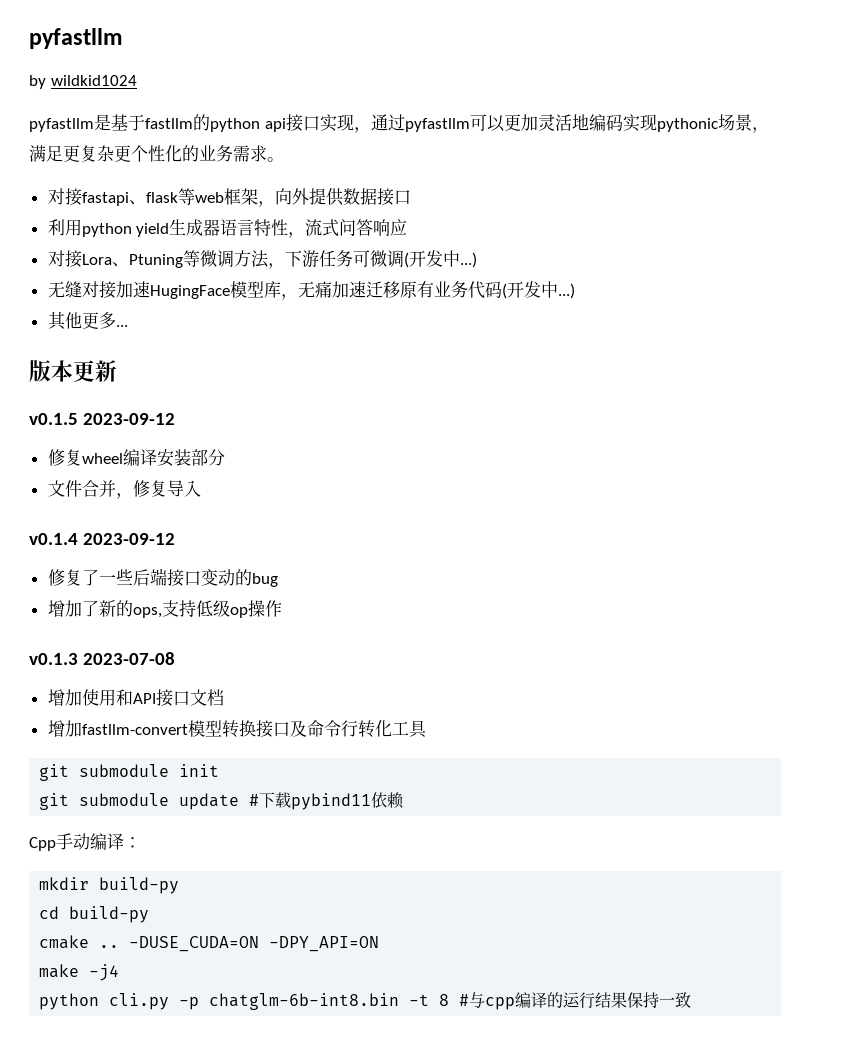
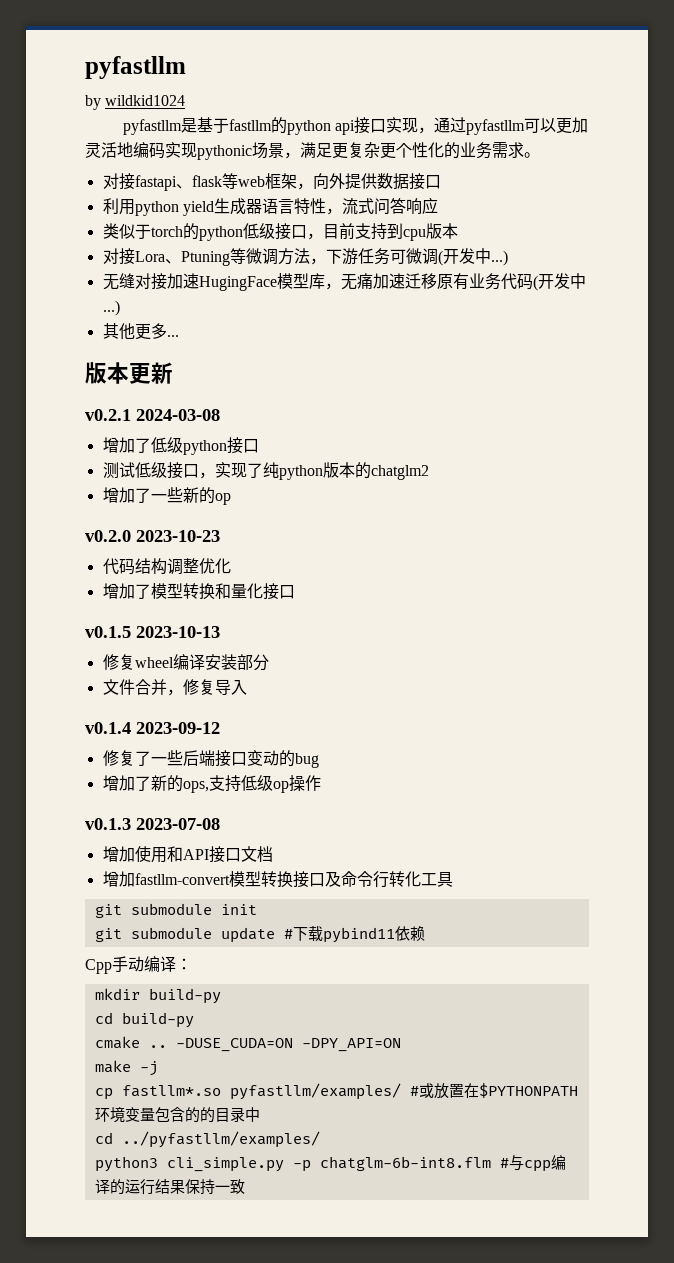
(408, 227) none -> [102,223,458,241] // 类似于torch的python低级接口，目前支持到cpu版本
(117, 371) none -> [85,409,220,421] [102,437,259,455] [102,462,429,480] [102,487,231,505] [85,530,220,542] [102,558,231,575] [102,583,295,600] // v0.2.1 2024-03-08 // 增加了低级python接口 // 测试低级接口，实现了纯python版本的chatglm2 // 增加了一些新的op // v0.2.0 2023-10-23 // 代码结构调整优化 // 增加了模型转换和量化接口
[83,413,176,425] 2023-09-12 -> [136,626,220,638] 2023-10-13
[89,964,120,981] [39,993,450,1010] -j4 // python cli.py -p chatglm-6b-int8.bin -t 8 -> [139,1061,158,1076] [94,1083,578,1100] [94,1107,260,1123] [94,1131,320,1148] [94,1156,491,1172] -j // cp fastllm*.so pyfastllm/examples/ #或放置在$PYTHONPATH环境变量包含的的目录中 // cd ../pyfastllm/examples/ // python3 cli_simple.py -p chatglm-6b-int8.flm

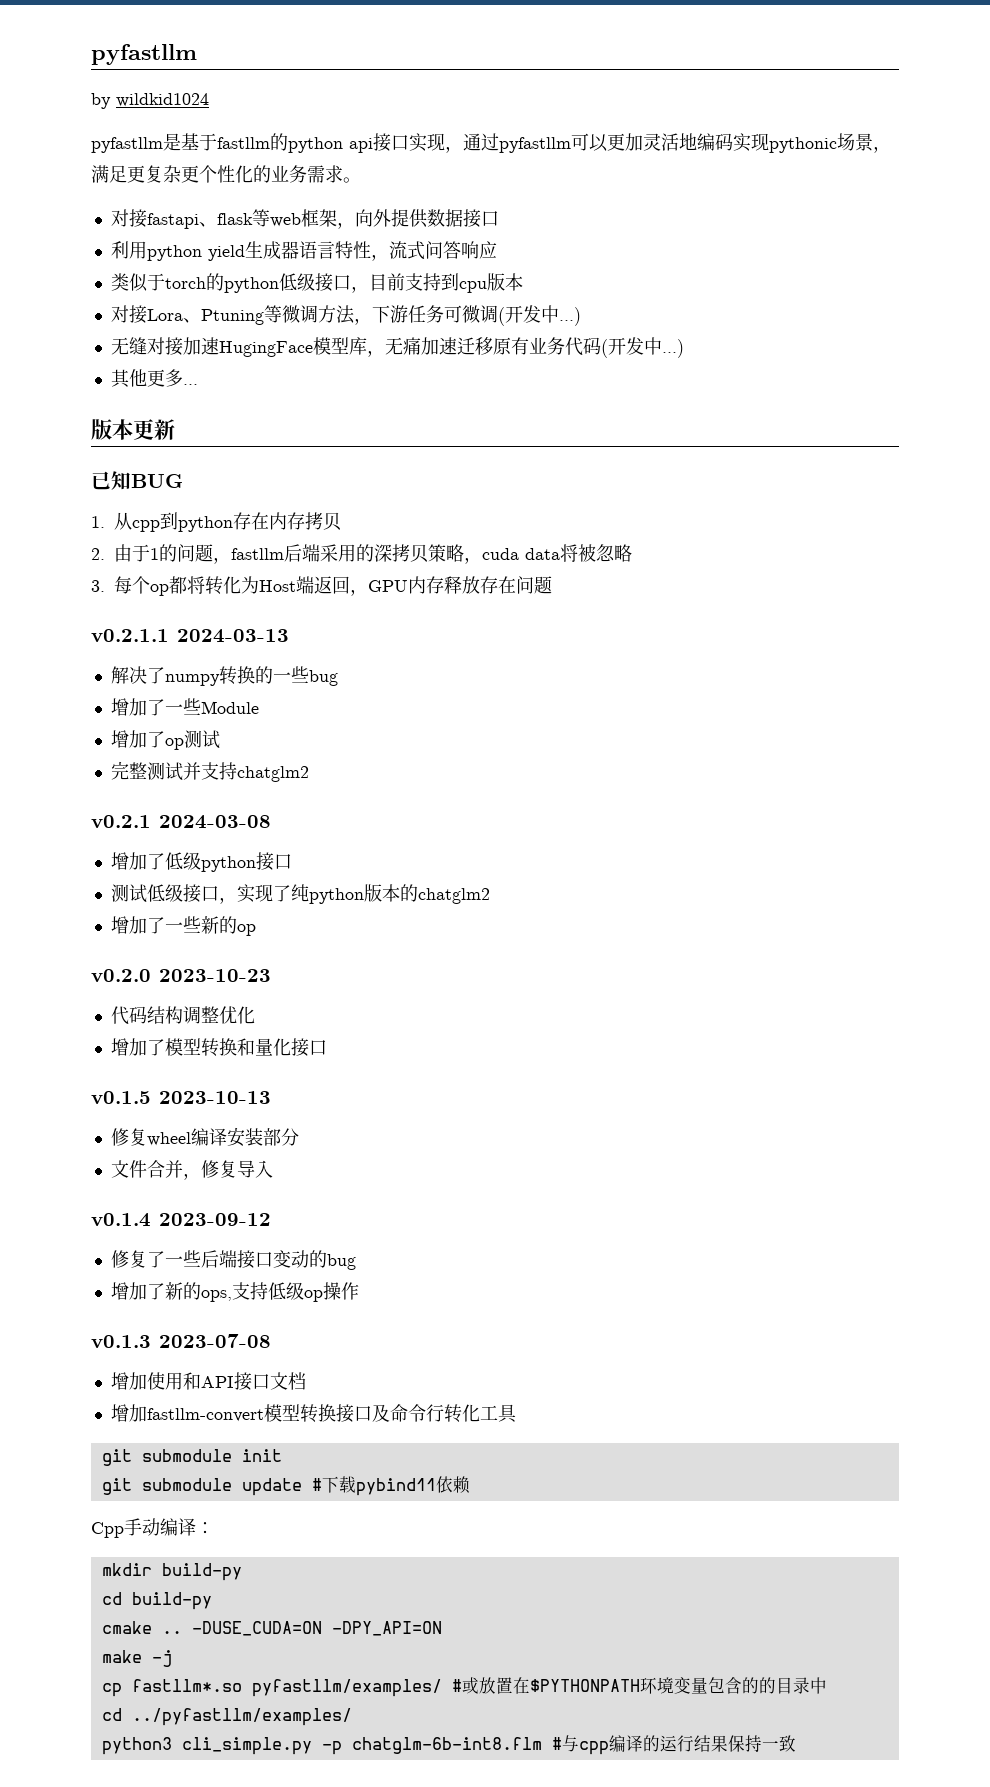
(173, 373) none -> [91,471,183,490] [91,512,341,532] [91,544,632,564] [91,576,552,596] [91,629,289,643] [110,666,338,686] [110,698,259,716] [110,730,220,750] [110,761,309,782] // 已知BUG // 1.从cpp到python存在内存拷贝 // 2.由于1的问题，fastllm后端采用的深拷贝策略，cuda data将被忽略 // 3.每个op都将转化为Host端返回，GPU内存释放存在问题 // v0.2.1.1 2024-03-13 // 解决了numpy转换的一些bug // 增加了一些Module // 增加了op测试 // 完整测试并支持chatglm2

